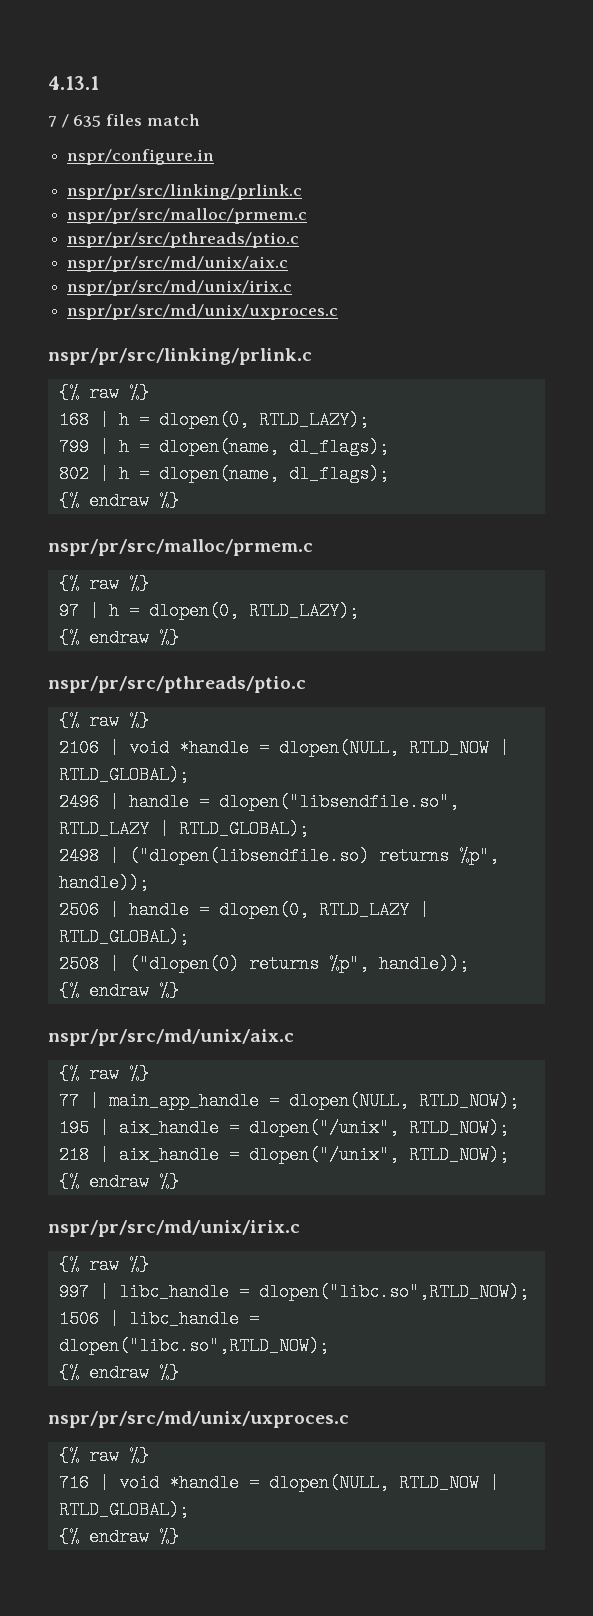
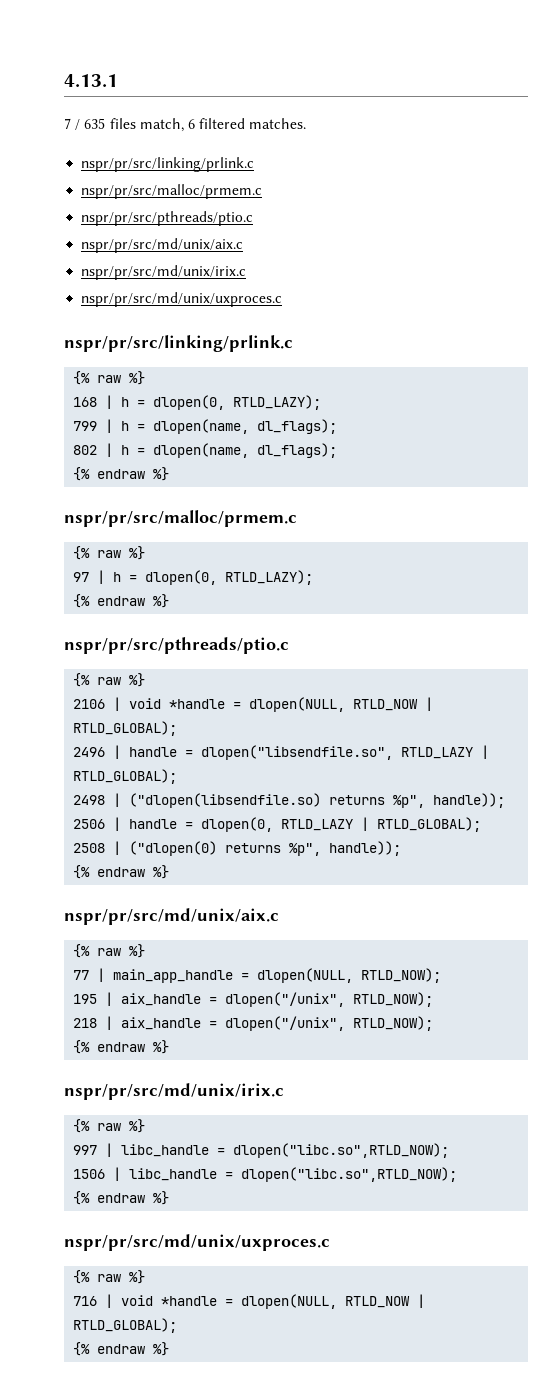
[146,114,200,126] [67,149,215,165] match // nspr/configure.in -> [139,118,307,132] match, 6 filtered matches.

